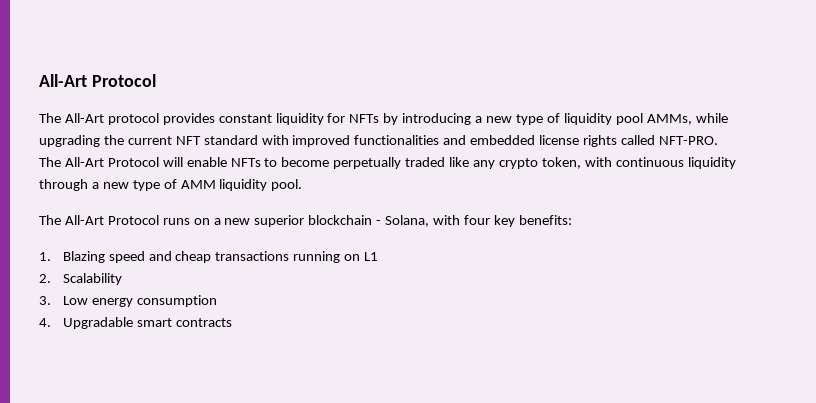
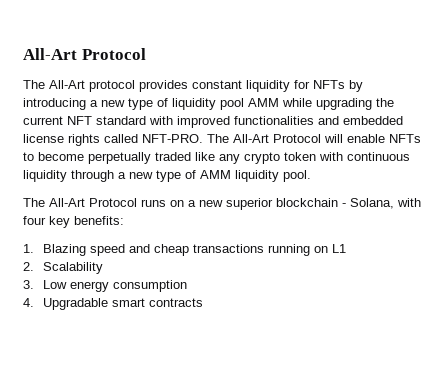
[646,114,692,125] AMMs, -> [248,98,279,107] AMM
[541,157,581,169] token, -> [284,152,316,161] token

